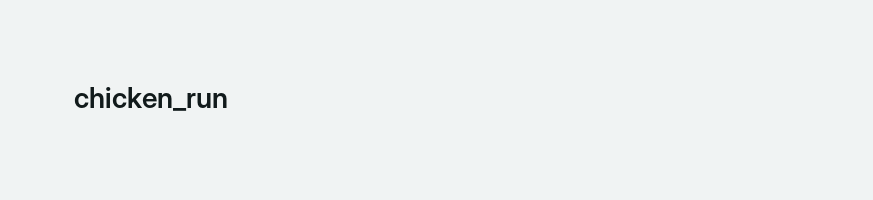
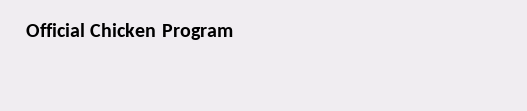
[74,87,228,111] chicken_run -> [26,23,233,40] Official Chicken Program

